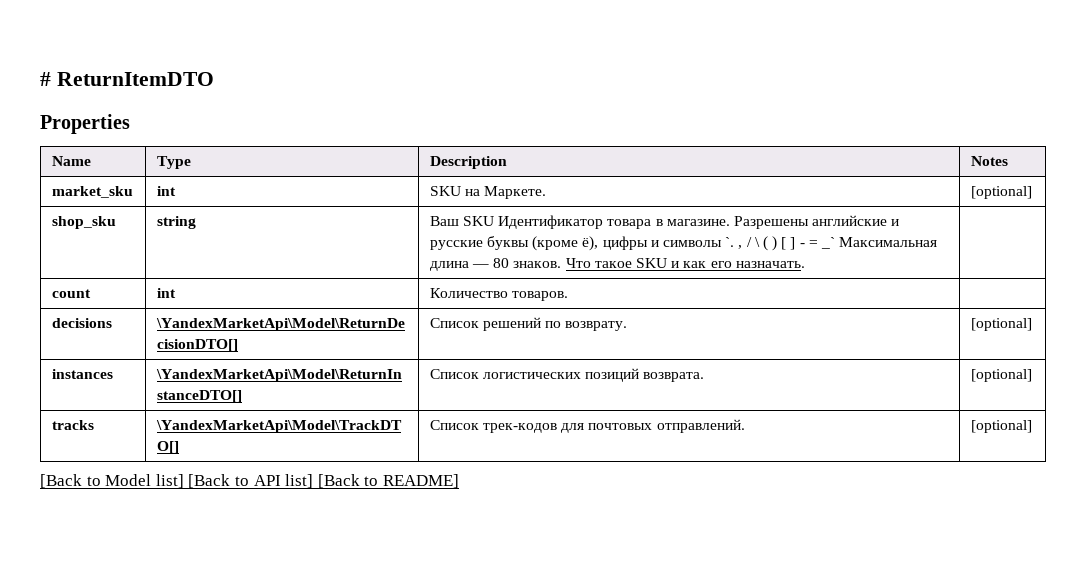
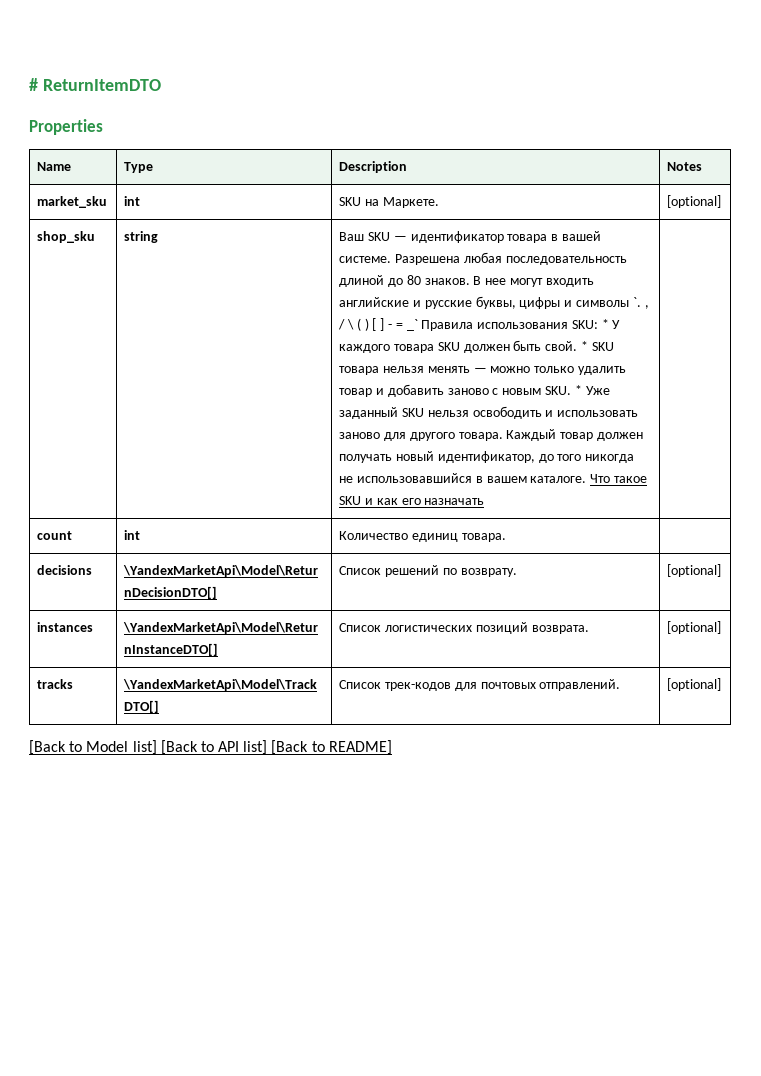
[498,215,900,229] [429,236,599,251] Идентификатор товара в магазине. Разрешены английские и русские буквы (кроме ё), -> [393,231,601,243] [339,252,627,265] [339,275,594,287] [339,296,516,309] — идентификатор товара в вашей системе. Разрешена любая последовательность длиной до 80 знаков. В нее могут входить английские и русские буквы,
[839,237,938,247] [429,258,562,271] Максимальная длина — 80 знаков. -> [421,319,621,331] [339,340,614,353] [339,366,626,375] [339,384,610,397] [339,406,639,419] [339,429,643,441] [339,451,635,463] [339,473,587,483] Правила использования SKU: * У каждого товара SKU должен быть свой. * SKU товара нельзя менять — можно только удалить товар и добавить заново с новым SKU. * Уже заданный SKU нельзя освободить и использовать заново для другого товара. Каждый товар должен получать новый идентификатор, до того никогда не использовавшийся в вашем каталоге.
[735,261,805,268] назначать. -> [424,498,485,505] назначать
[512,291,569,301] товаров. -> [412,533,506,542] единиц товара.

